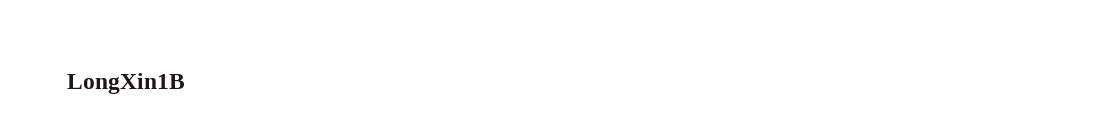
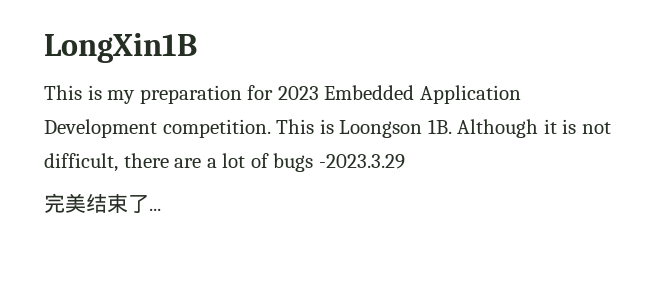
(185, 83) none -> [44,85,521,104] [44,119,611,138] [44,153,405,172] [44,193,161,213] // This is my preparation for 2023 Embedded Application Development competition. This is Loongson 1B. Although it is not difficult, there are a lot of bugs -2023.3.29 // 完美结束了...

